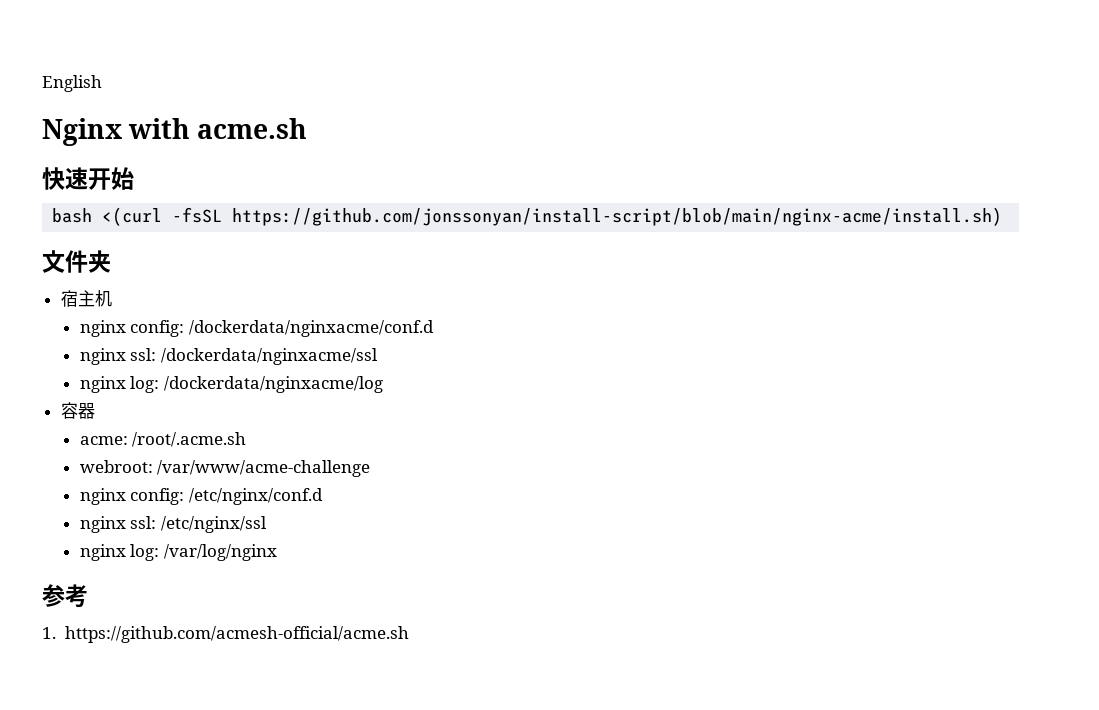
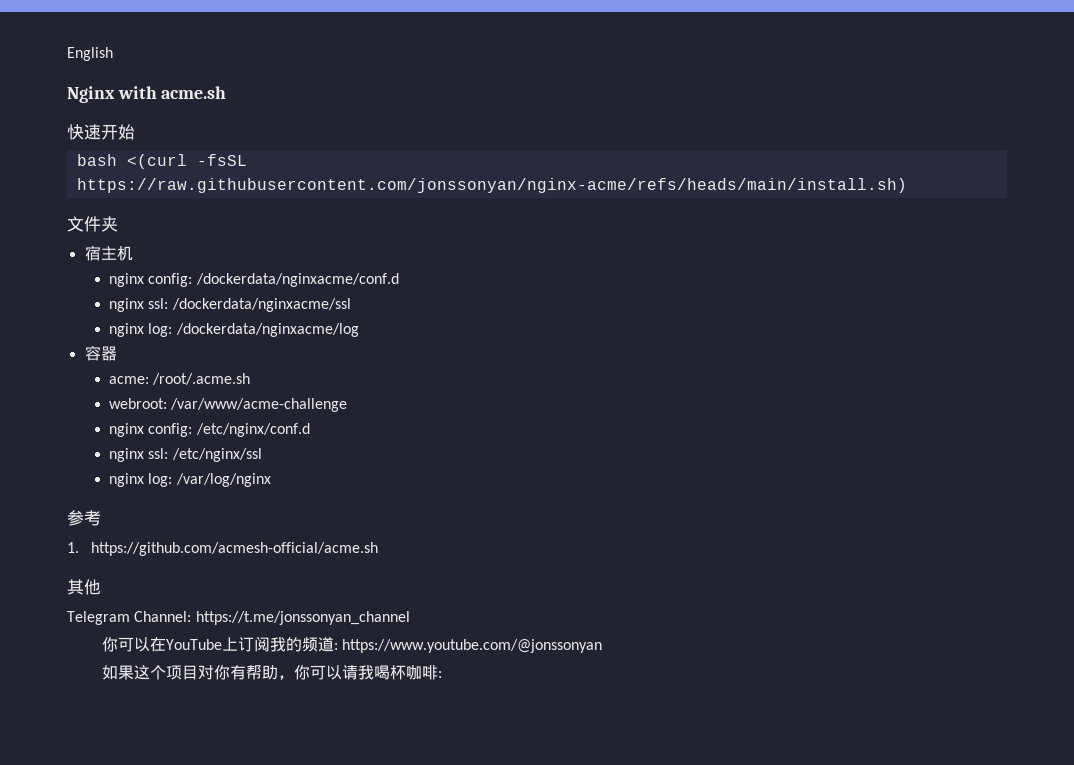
[232,207,1003,226] https://github.com/jonssonyan/install-script/blob/main/nginx-acme/install.sh) -> [76,178,907,193] https://raw.githubusercontent.com/jonssonyan/nginx-acme/refs/heads/main/install.sh)
(409, 634) none -> [67,579,101,595] [67,611,410,625] [101,636,602,653] [101,665,442,680] // 其他 // Telegram Channel: https://t.me/jonssonyan_channel // 你可以在YouTube上订阅我的频道: https://www.youtube.com/@jonssonyan // 如果这个项目对你有帮助，你可以请我喝杯咖啡:

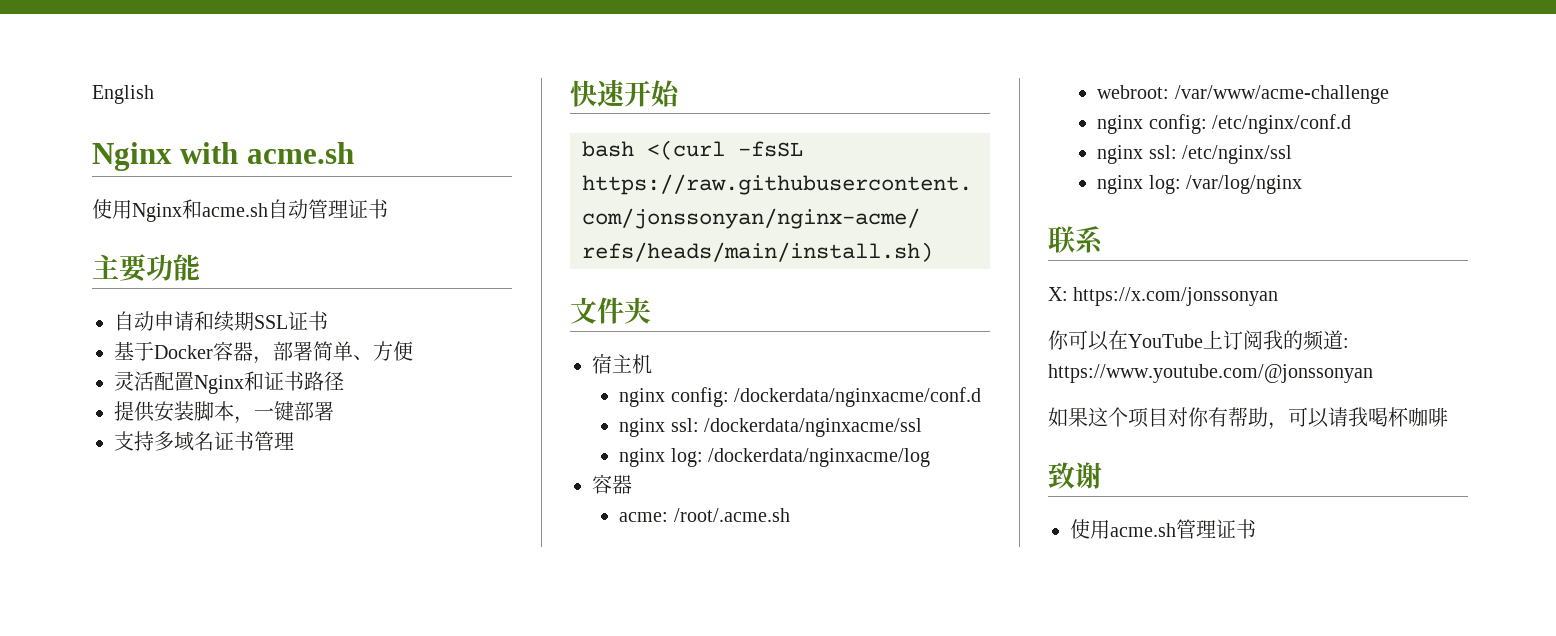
(227, 92) none -> [92,199,388,222] [92,254,200,282] [114,311,328,332] [114,341,413,364] [114,371,344,394] [114,401,334,424] [114,431,294,451] // 使用Nginx和acme.sh自动管理证书 // 主要功能 // 自动申请和续期SSL证书 // 基于Docker容器，部署简单、方便 // 灵活配置Nginx和证书路径 // 提供安装脚本，一键部署 // 支持多域名证书管理
[67,510,101,526] [67,542,379,556] [67,579,101,595] [67,611,410,625] 参考 // 1. https://github.com/acmesh-official/acme.sh // 其他 // Telegram Channel: https://t.me/jonssonyan_channel -> [1048,226,1103,254] [1048,287,1279,306] 联系 // X: https://x.com/jonssonyan
[293,665,310,680] 你 -> (1288, 426) none
[437,671,442,678] : -> [1048,462,1102,489] [1070,519,1256,539] // 致谢 // 使用acme.sh管理证书

